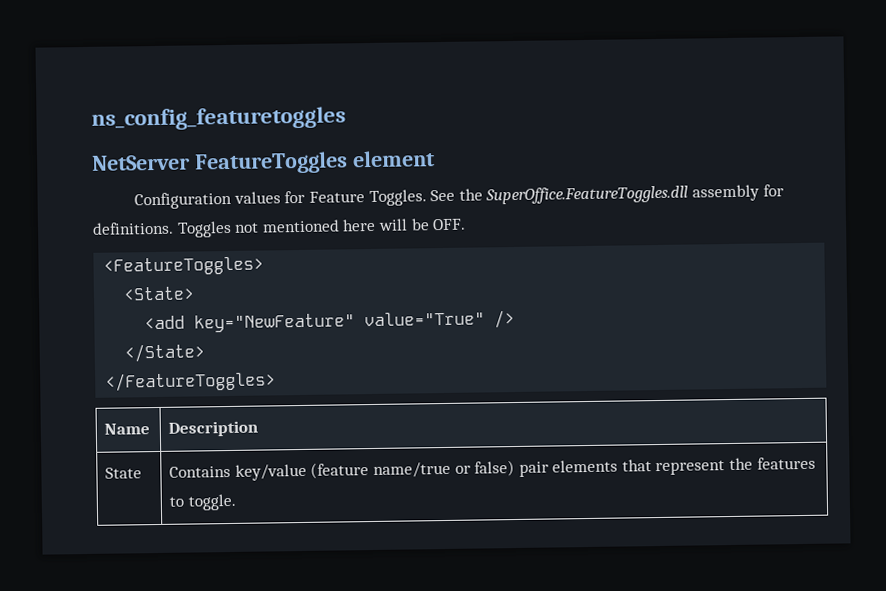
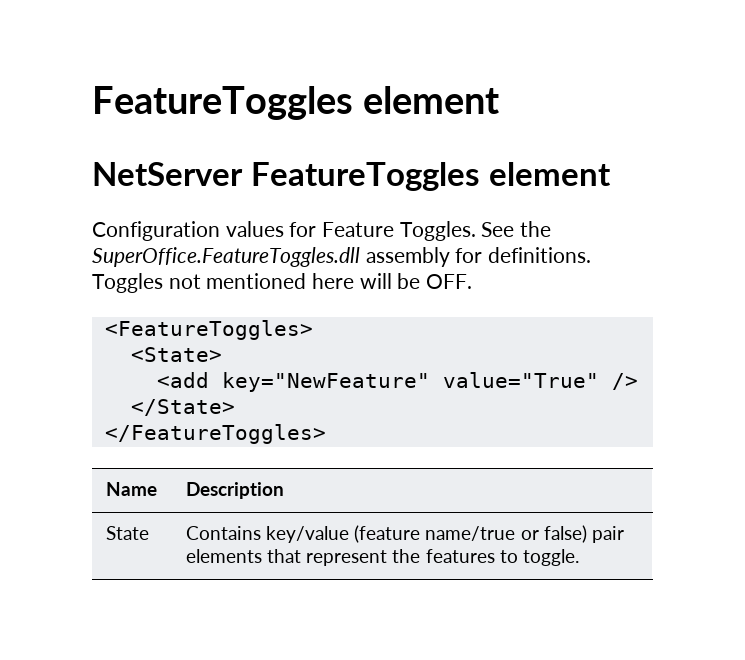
[91,106,346,131] ns_config_featuretoggles -> [92,86,500,120] FeatureToggles element

